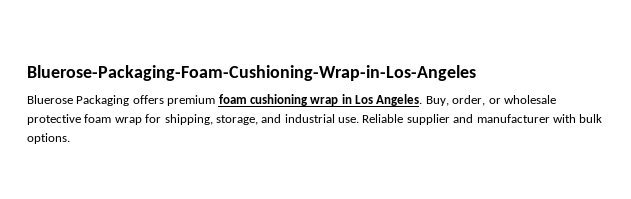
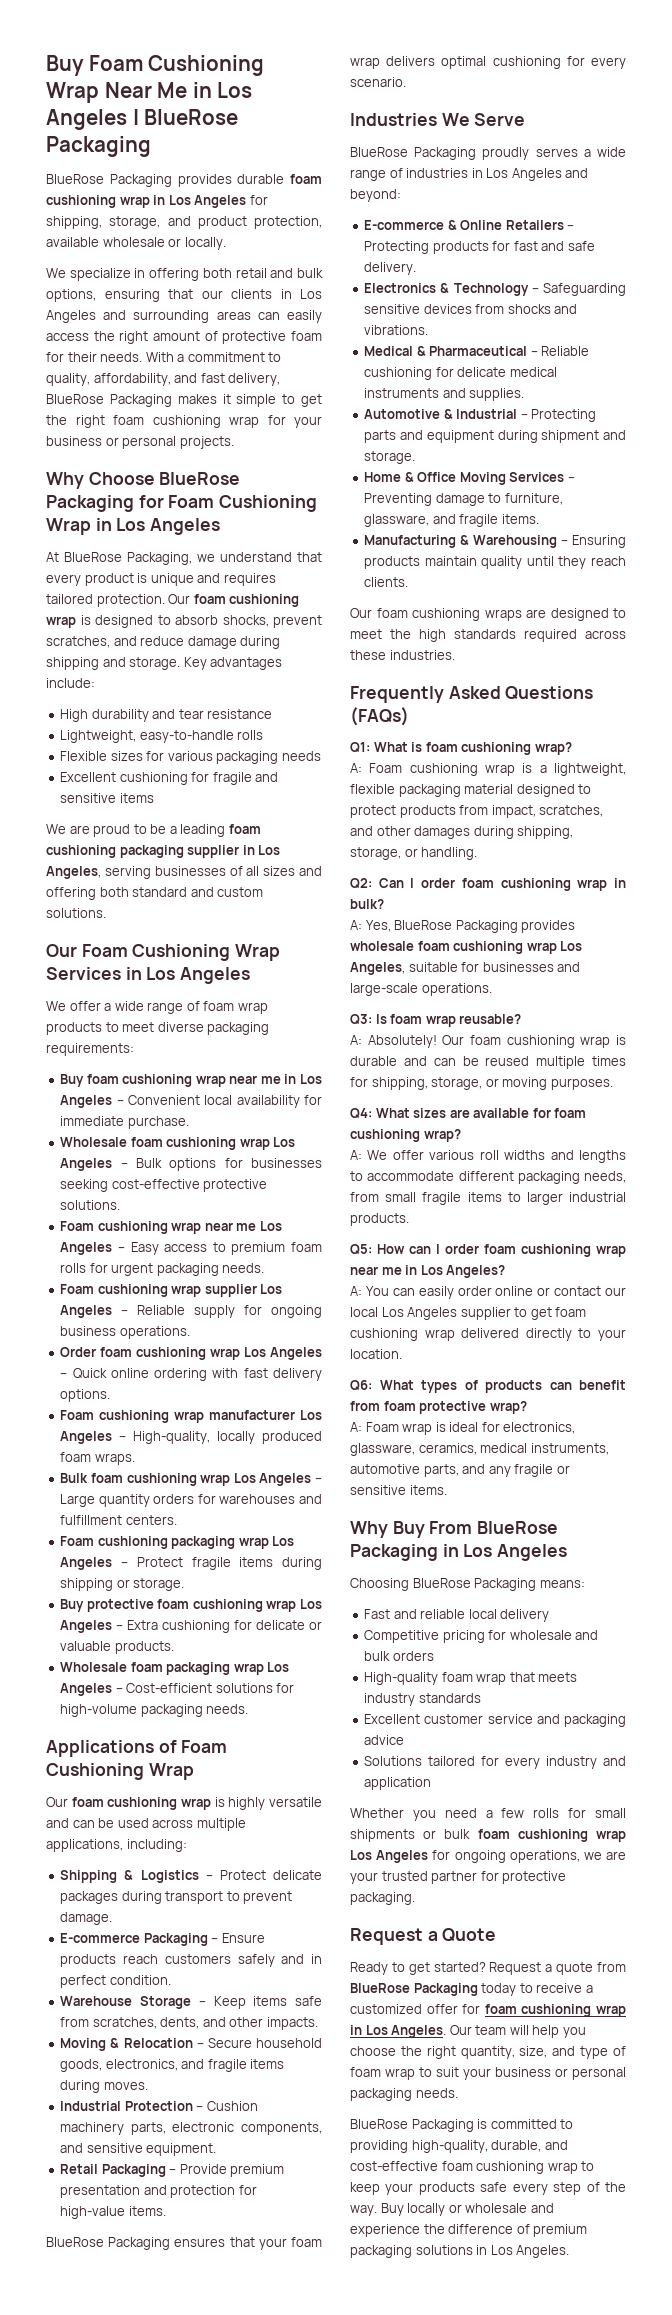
[27,65,476,81] [27,95,216,106] Bluerose-Packaging-Foam-Cushioning-Wrap-in-Los-Angeles // Bluerose Packaging offers premium -> [46,55,265,76] [46,82,253,103] [46,109,239,130] [46,136,151,157] [46,174,322,187] [46,195,268,208] [46,216,322,229] [46,237,226,250] [46,268,324,281] [46,289,322,302] [46,310,322,323] [46,331,322,344] [46,352,282,362] [46,373,281,386] [46,394,323,407] [46,415,322,428] [46,436,234,449] [46,472,241,489] [46,495,318,512] [46,518,221,535] [46,552,322,565] [46,573,276,586] [46,594,300,607] [46,615,322,628] [46,636,281,649] [46,657,283,670] [46,678,95,688] [60,709,273,722] [60,730,264,743] [60,751,321,764] [60,772,279,785] [60,793,154,803] [46,824,261,837] [46,845,281,858] [46,866,323,879] [46,887,264,900] [46,908,106,918] [46,944,281,961] [46,967,251,984] [46,1001,268,1014] [46,1022,270,1035] [46,1043,134,1056] [60,1074,322,1087] [60,1095,322,1108] [60,1116,189,1129] [60,1137,296,1150] [60,1158,322,1171] [60,1179,268,1192] [60,1200,121,1210] [60,1221,282,1234] [60,1242,322,1255] [60,1263,265,1276] [60,1284,283,1297] [60,1305,322,1318] [60,1326,190,1339] [60,1347,322,1360] [60,1368,322,1381] [60,1389,111,1402] [60,1410,322,1423] [60,1431,322,1444] [60,1452,135,1465] [60,1473,322,1486] [60,1494,322,1507] [60,1515,177,1525] [60,1536,295,1549] [60,1557,322,1570] [60,1578,185,1591] [60,1599,322,1612] [60,1620,322,1633] [60,1641,174,1654] [60,1662,290,1675] [60,1683,295,1696] [60,1704,249,1717] [46,1740,228,1757] [46,1763,194,1780] [46,1797,322,1810] [46,1818,246,1831] [46,1839,187,1852] [60,1870,322,1883] [60,1891,293,1904] [60,1912,113,1925] [60,1933,265,1946] [60,1954,322,1967] [60,1975,171,1988] [60,1996,322,2009] [60,2017,318,2030] [60,2038,322,2051] [60,2059,285,2072] [60,2080,148,2093] [60,2101,258,2111] [60,2122,322,2135] [60,2143,217,2156] [60,2164,285,2177] [60,2185,257,2198] [60,2206,166,2219] [46,2237,322,2250] [350,56,626,69] [350,77,406,87] [350,113,526,126] [350,147,626,160] [350,168,589,181] [350,189,401,202] [364,220,575,230] [364,241,595,254] [364,262,417,275] [364,283,626,296] [364,304,578,314] [364,325,429,335] [364,346,590,356] [364,367,557,380] [364,388,525,401] [364,409,597,422] [364,430,626,443] [364,451,416,464] [364,472,575,485] [364,493,563,506] [364,514,539,527] [364,535,626,548] [364,556,626,569] [364,577,409,587] [350,608,626,621] [350,629,626,642] [350,650,455,660] [350,686,594,703] [350,707,409,726] [350,742,572,755] [350,763,626,776] [350,784,592,797] [350,805,604,818] [350,826,574,839] [350,847,478,860] [350,878,626,891] [350,899,384,909] [350,920,576,933] [350,941,583,954] [350,962,581,975] [350,983,492,996] [350,1014,522,1027] [350,1035,626,1048] [350,1056,626,1069] [350,1077,613,1090] [350,1108,587,1119] [350,1129,461,1142] [350,1150,626,1163] [350,1171,626,1184] [350,1192,626,1205] [350,1213,409,1226] [350,1244,626,1257] [350,1265,506,1278] [350,1286,626,1299] [350,1307,587,1320] [350,1328,626,1341] [350,1349,402,1359] [350,1380,626,1393] [350,1401,527,1414] [350,1422,576,1435] [350,1443,609,1456] [350,1464,570,1477] [350,1485,447,1495] [350,1521,559,1538] [350,1544,568,1561] [350,1578,585,1591] [364,1609,550,1622] [364,1630,599,1643] [364,1651,434,1661] [364,1672,578,1685] [364,1693,481,1706] [364,1714,626,1727] [364,1735,405,1745] [364,1756,626,1769] [364,1777,432,1790] [350,1808,626,1821] [350,1829,626,1842] [350,1850,626,1863] [350,1871,567,1884] [350,1892,415,1905] [350,1928,497,1945] [350,1962,626,1975] [350,1983,593,1996] [350,2004,481,2014] Buy Foam Cushioning Wrap Near Me in Los Angeles | BlueRose Packaging // BlueRose Packaging provides durable foam cushioning wrap in Los Angeles for shipping, storage, and product protection, available wholesale or locally. // We specialize in offering both retail and bulk options, ensuring that our clients in Los Angeles and surrounding areas can easily access the right amount of protective foam for their needs. With a commitment to quality, affordability, and fast delivery, BlueRose Packaging makes it simple to get the right foam cushioning wrap for your business or personal projects. // Why Choose BlueRose Packaging for Foam Cushioning Wrap in Los Angeles // At BlueRose Packaging, we understand that every product is unique and requires tailored protection. Our foam cushioning wrap is designed to absorb shocks, prevent scratches, and reduce damage during shipping and storage. Key advantages include: // High durability and tear resistance // Lightweight, easy-to-handle rolls // Flexible sizes for various packaging needs // Excellent cushioning for fragile and sensitive items // We are proud to be a leading foam cushioning packaging supplier in Los Angeles, serving businesses of all sizes and offering both standard and custom solutions. // Our Foam Cushioning Wrap Services in Los Angeles // We offer a wide range of foam wrap products to meet diverse packaging requirements: // Buy foam cushioning wrap near me in Los Angeles – Convenient local availability for immediate purchase. // Wholesale foam cushioning wrap Los Angeles – Bulk options for businesses seeking cost-effective protective solutions. // Foam cushioning wrap near me Los Angeles – Easy access to premium foam rolls for urgent packaging needs. // Foam cushioning wrap supplier Los Angeles – Reliable supply for ongoing business operations. // Order foam cushioning wrap Los Angeles – Quick online ordering with fast delivery options. // Foam cushioning wrap manufacturer Los Angeles – High-quality, locally produced foam wraps. // Bulk foam cushioning wrap Los Angeles – Large quantity orders for warehouses and fulfillment centers. // Foam cushioning packaging wrap Los Angeles – Protect fragile items during shipping or storage. // Buy protective foam cushioning wrap Los Angeles – Extra cushioning for delicate or valuable products. // Wholesale foam packaging wrap Los Angeles – Cost-efficient solutions for high-volume packaging needs. // Applications of Foam Cushioning Wrap // Our foam cushioning wrap is highly versatile and can be used across multiple applications, including: // Shipping & Logistics – Protect delicate packages during transport to prevent damage. // E-commerce Packaging – Ensure products reach customers safely and in perfect condition. // Warehouse Storage – Keep items safe from scratches, dents, and other impacts. // Moving & Relocation – Secure household goods, electronics, and fragile items during moves. // Industrial Protection – Cushion machinery parts, electronic components, and sensitive equipment. // Retail Packaging – Provide premium presentation and protection for high-value items. // BlueRose Packaging ensures that your foam wrap delivers optimal cushioning for every scenario. // Industries We Serve // BlueRose Packaging proudly serves a wide range of industries in Los Angeles and beyond: // E-commerce & Online Retailers – Protecting products for fast and safe delivery. // Electronics & Technology – Safeguarding sensitive devices from shocks and vibrations. // Medical & Pharmaceutical – Reliable cushioning for delicate medical instruments and supplies. // Automotive & Industrial – Protecting parts and equipment during shipment and storage. // Home & Office Moving Services – Preventing damage to furniture, glassware, and fragile items. // Manufacturing & Warehousing – Ensuring products maintain quality until they reach clients. // Our foam cushioning wraps are designed to meet the high standards required across these industries. // Frequently Asked Questions (FAQs) // Q1: What is foam cushioning wrap? // A: Foam cushioning wrap is a lightweight, flexible packaging material designed to protect products from impact, scratches, and other damages during shipping, storage, or handling. // Q2: Can I order foam cushioning wrap in bulk? // A: Yes, BlueRose Packaging provides wholesale foam cushioning wrap Los Angeles, suitable for businesses and large-scale operations. // Q3: Is foam wrap reusable? // A: Absolutely! Our foam cushioning wrap is durable and can be reused multiple times for shipping, storage, or moving purposes. // Q4: What sizes are available for foam cushioning wrap? // A: We offer various roll widths and lengths to accommodate different packaging needs, from small fragile items to larger industrial products. // Q5: How can I order foam cushioning wrap near me in Los Angeles? // A: You can easily order online or contact our local Los Angeles supplier to get foam cushioning wrap delivered directly to your location. // Q6: What types of products can benefit from foam protective wrap? // A: Foam wrap is ideal for electronics, glassware, ceramics, medical instruments, automotive parts, and any fragile or sensitive items. // Why Buy From BlueRose Packaging in Los Angeles // Choosing BlueRose Packaging means: // Fast and reliable local delivery // Competitive pricing for wholesale and bulk orders // High-quality foam wrap that meets industry standards // Excellent customer service and packaging advice // Solutions tailored for every industry and application // Whether you need a few rolls for small shipments or bulk foam cushioning wrap Los Angeles for ongoing operations, we are your trusted partner for protective packaging. // Request a Quote // Ready to get started? Request a quote from BlueRose Packaging today to receive a customized offer for
[425,95,556,106] [27,114,603,125] [27,133,70,144] Buy, order, or wholesale protective foam wrap for shipping, storage, and industrial use. Reliable supplier and manufacturer with bulk options. -> [449,2025,586,2038] [350,2046,626,2059] [350,2067,626,2080] [350,2088,458,2101] [350,2119,574,2132] [350,2140,568,2153] [350,2161,595,2174] [350,2182,626,2195] [350,2203,554,2216] [350,2224,588,2237] [350,2245,570,2258] Our team will help you choose the right quantity, size, and type of foam wrap to suit your business or personal packaging needs. // BlueRose Packaging is committed to providing high-quality, durable, and cost-effective foam cushioning wrap to keep your products safe every step of the way. Buy locally or wholesale and experience the difference of premium packaging solutions in Los Angeles.

